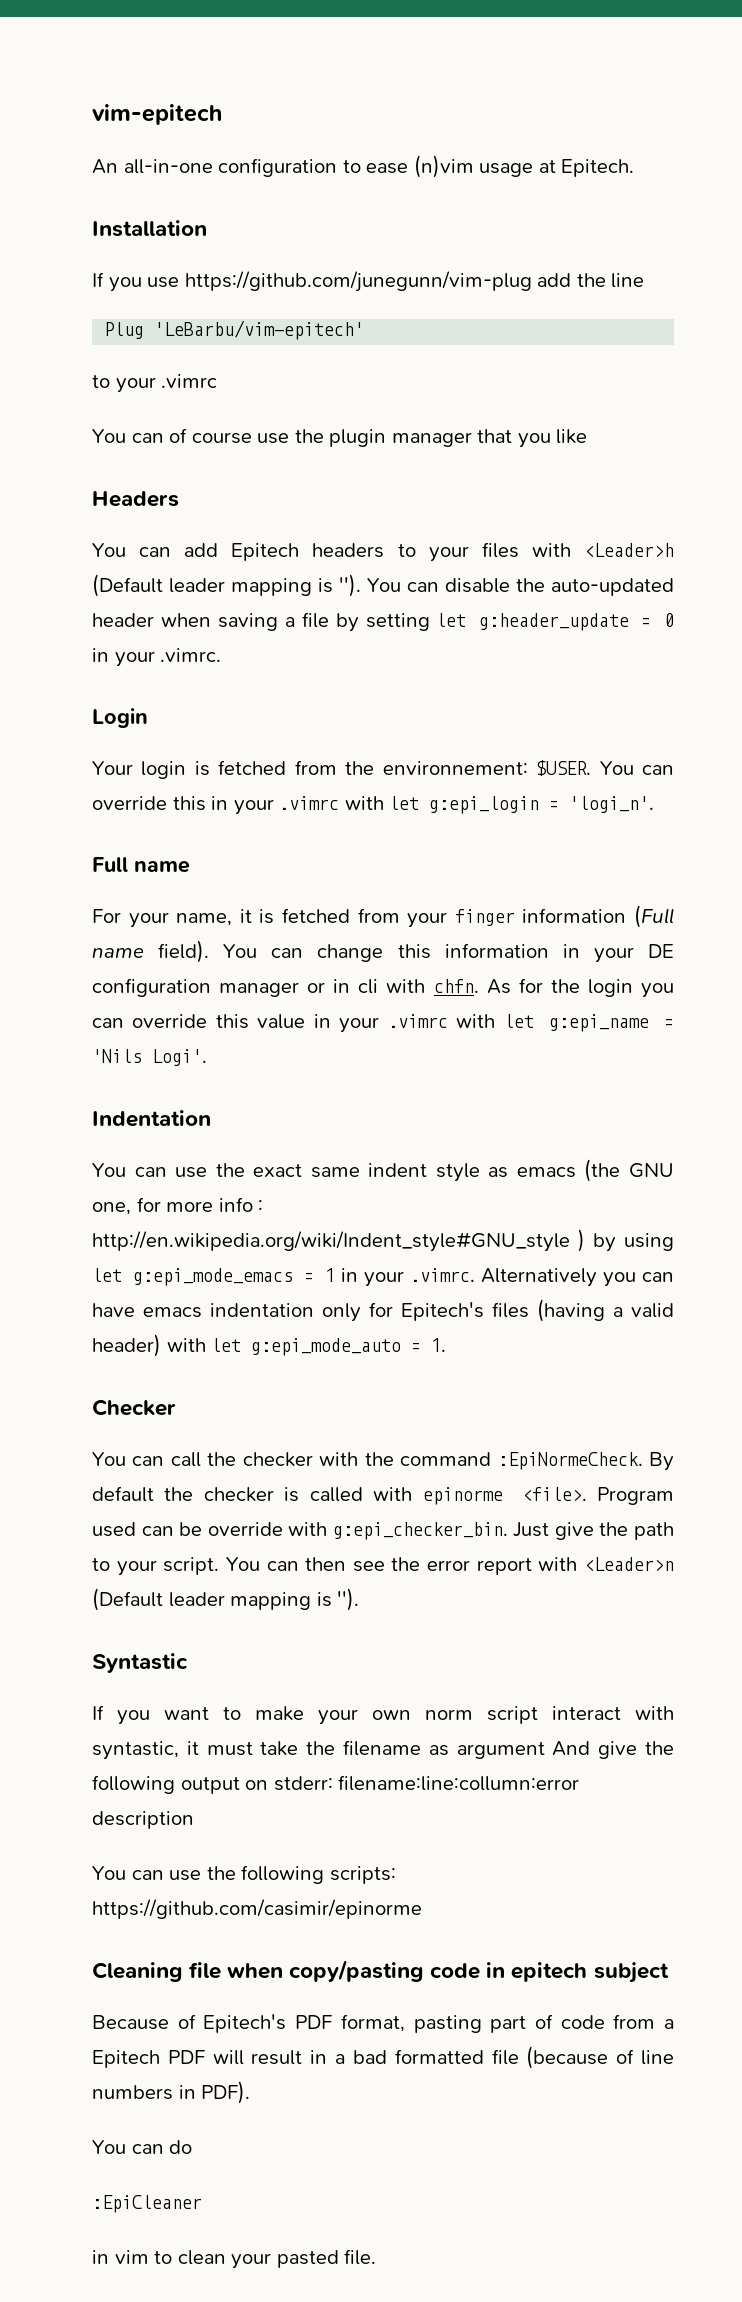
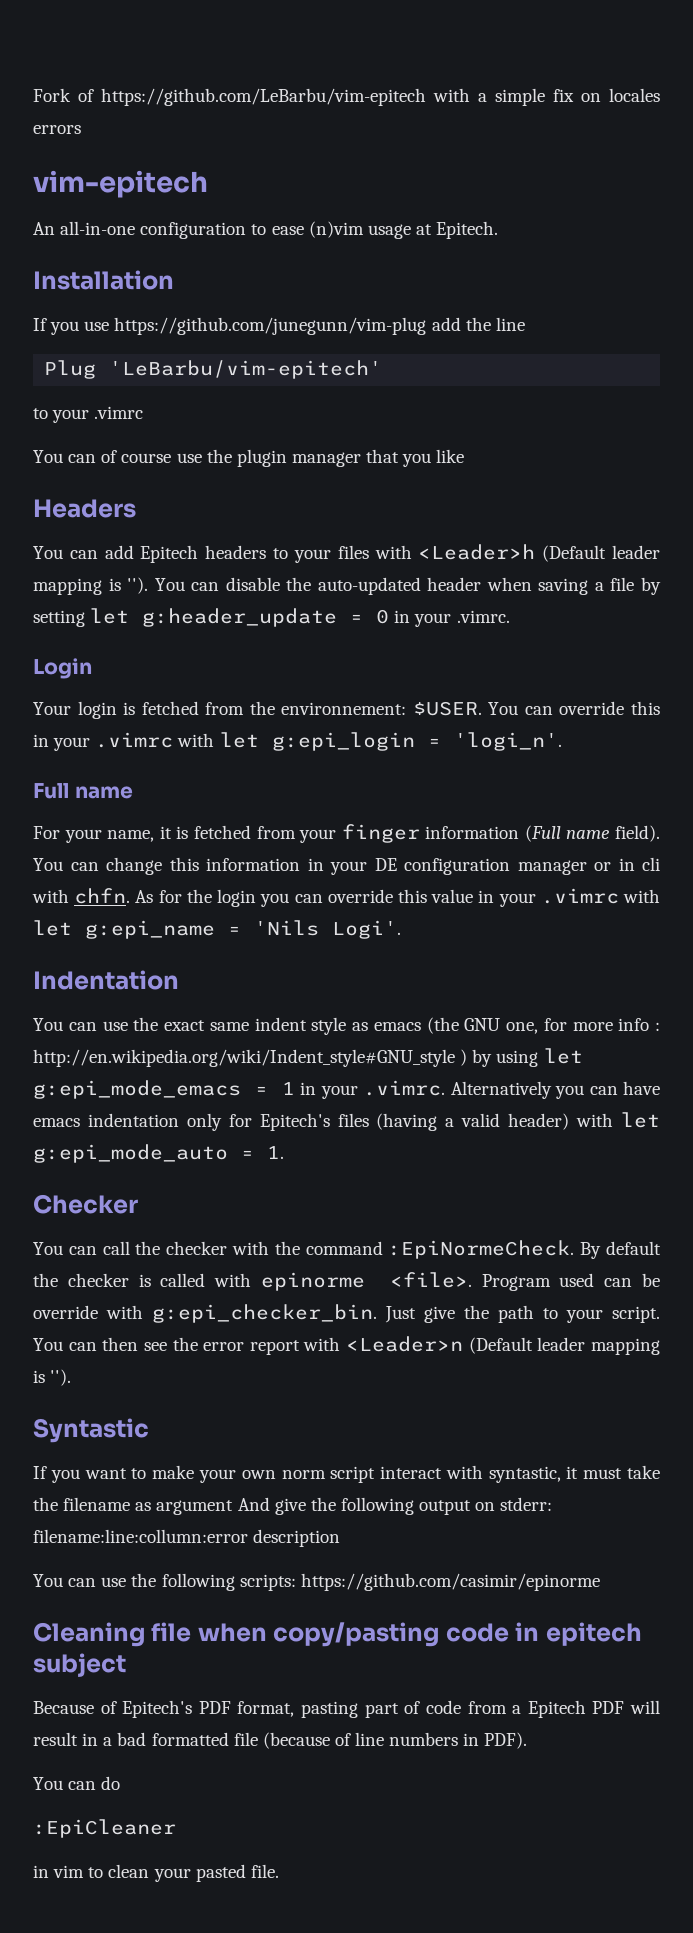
(92, 114) none -> [33,88,660,106] [33,125,81,134] Fork of https://github.com/LeBarbu/vim-epitech with a simple fix on locales errors //

